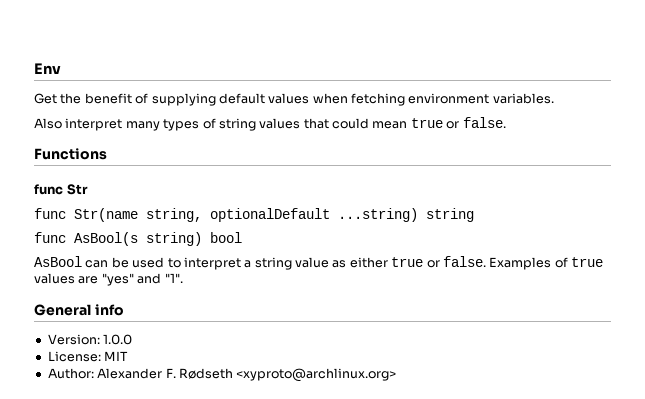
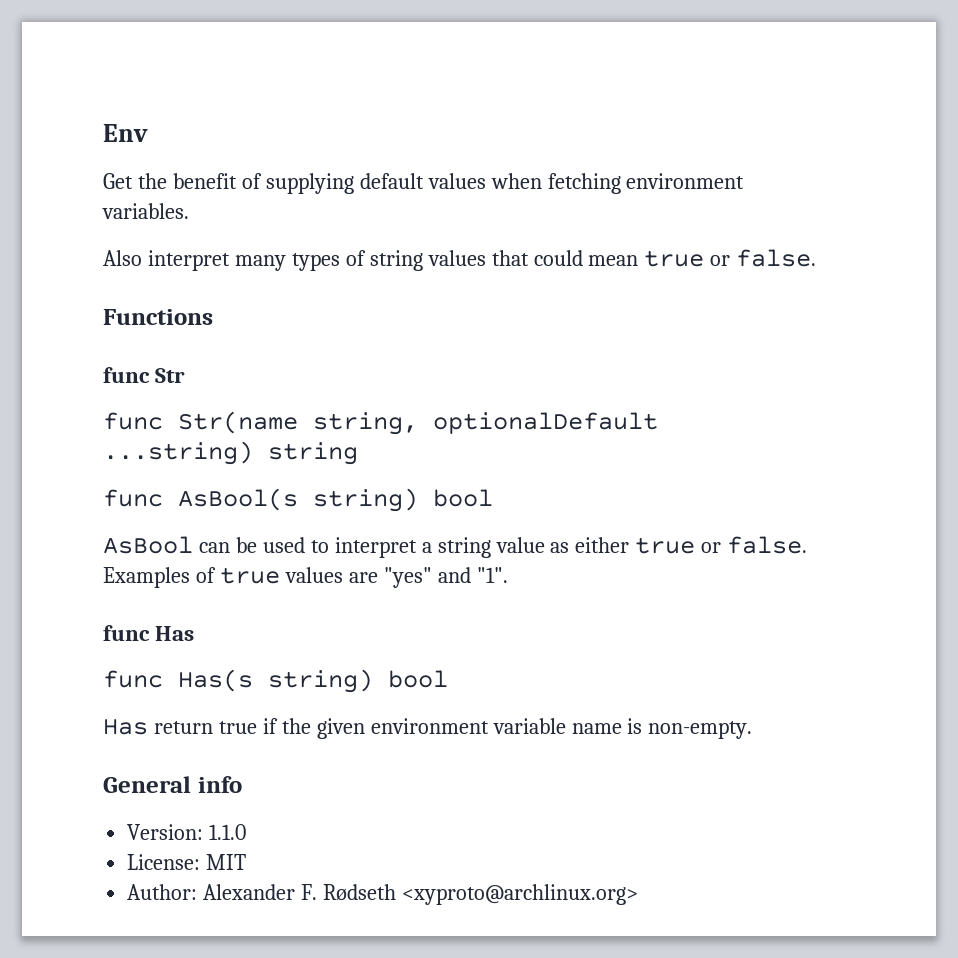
(183, 278) none -> [103,625,195,641] [103,669,448,693] [103,718,753,739] // func Has // func Has(s string) bool // Has return true if the given environment variable name is non-empty.
[103,334,133,345] 1.0.0 -> [209,824,247,840] 1.1.0

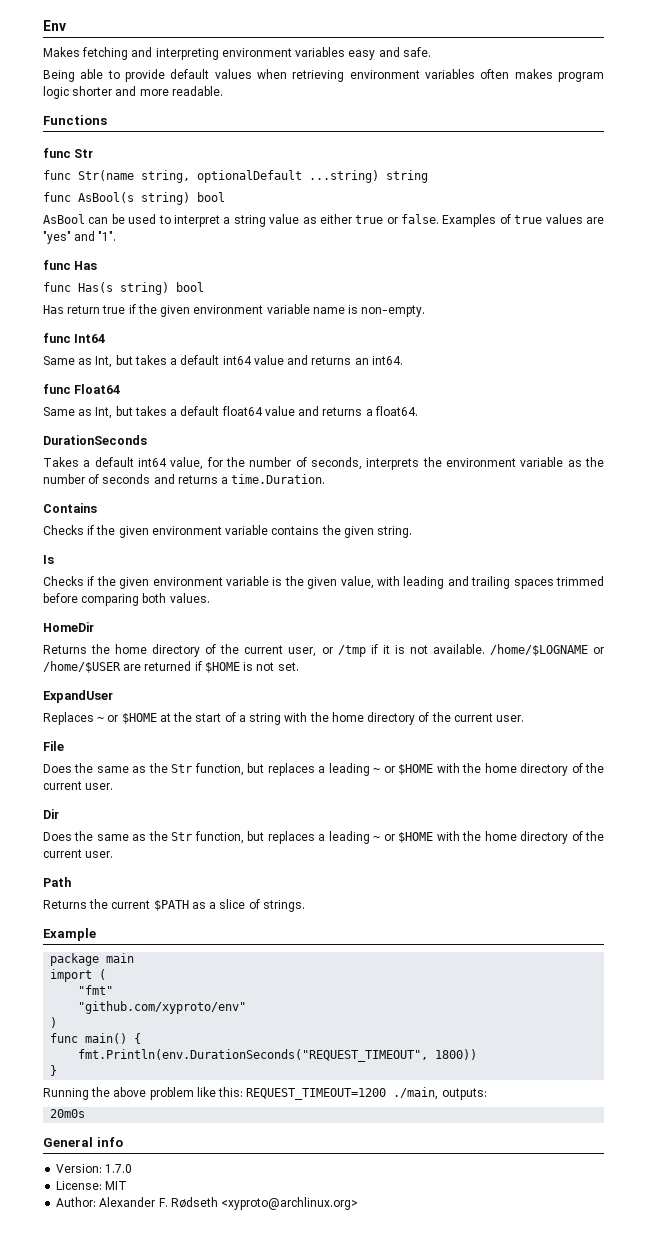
[103,173,745,194] [102,203,189,219] [103,249,817,271] Get the benefit of supplying default values when fetching environment variables. // Also interpret many types of string values that could mean true or false. -> [43,47,431,60] [43,69,604,82] [43,86,223,99] Makes fetching and interpreting environment variables easy and safe. // Being able to provide default values when retrieving environment variables often makes program logic shorter and more readable.
(753, 730) none -> [43,333,106,343] [43,355,403,368] [43,384,121,394] [43,406,418,419] [43,435,147,445] [43,457,604,470] [43,474,326,484] [43,503,97,513] [43,525,413,538] [43,555,54,564] [43,576,604,589] [43,593,210,606] [43,622,94,632] [43,644,604,657] [43,661,299,673] [43,690,113,703] [43,712,525,725] [43,741,64,751] [43,763,604,776] [43,781,114,790] [43,809,59,819] [43,831,604,844] [43,849,114,858] [43,877,71,887] [43,899,305,912] [43,928,96,941] [50,953,135,966] [50,969,107,982] [78,985,114,995] [78,1001,247,1014] [50,1017,58,1028] [50,1033,142,1044] [78,1049,478,1062] [50,1065,58,1076] [43,1087,487,1100] [50,1109,86,1118] // func Int64 // Same as Int, but takes a default int64 value and returns an int64. // func Float64 // Same as Int, but takes a default float64 value and returns a float64. // DurationSeconds // Takes a default int64 value, for the number of seconds, interprets the environment variable as the number of seconds and returns a time.Duration. // Contains // Checks if the given environment variable contains the given string. // Is // Checks if the given environment variable is the given value, with leading and trailing spaces trimmed before comparing both values. // HomeDir // Returns the home directory of the current user, or /tmp if it is not available. /home/$LOGNAME or /home/$USER are returned if $HOME is not set. // ExpandUser // Replaces ~ or $HOME at the start of a string with the home directory of the current user. // File // Does the same as the Str function, but replaces a leading ~ or $HOME with the home directory of the current user. // Dir // Does the same as the Str function, but replaces a leading ~ or $HOME with the home directory of the current user. // Path // Returns the current $PATH as a slice of strings. // Example // package main // import ( // "fmt" // "github.com/xyproto/env" // ) // func main() { // fmt.Println(env.DurationSeconds("REQUEST_TIMEOUT", 1800)) // } // Running the above problem like this: REQUEST_TIMEOUT=1200 ./main, outputs: // 20m0s
[209,824,247,840] 1.1.0 -> [105,1164,133,1173] 1.7.0

